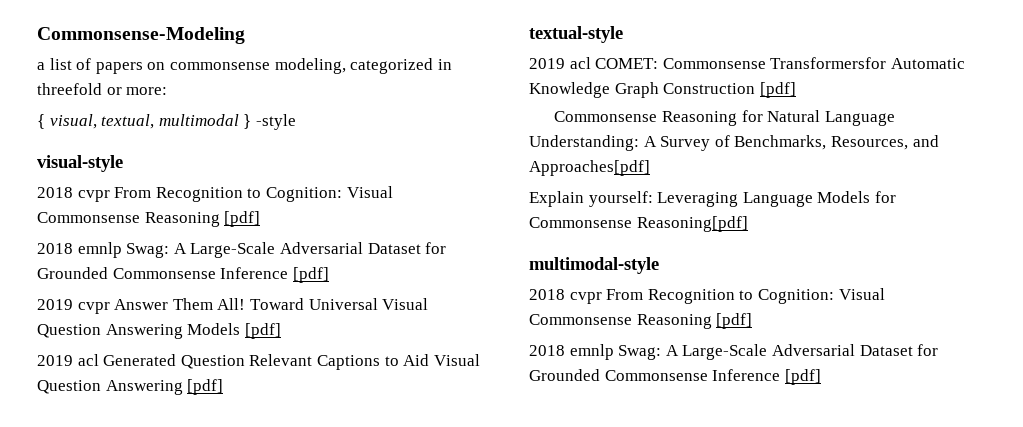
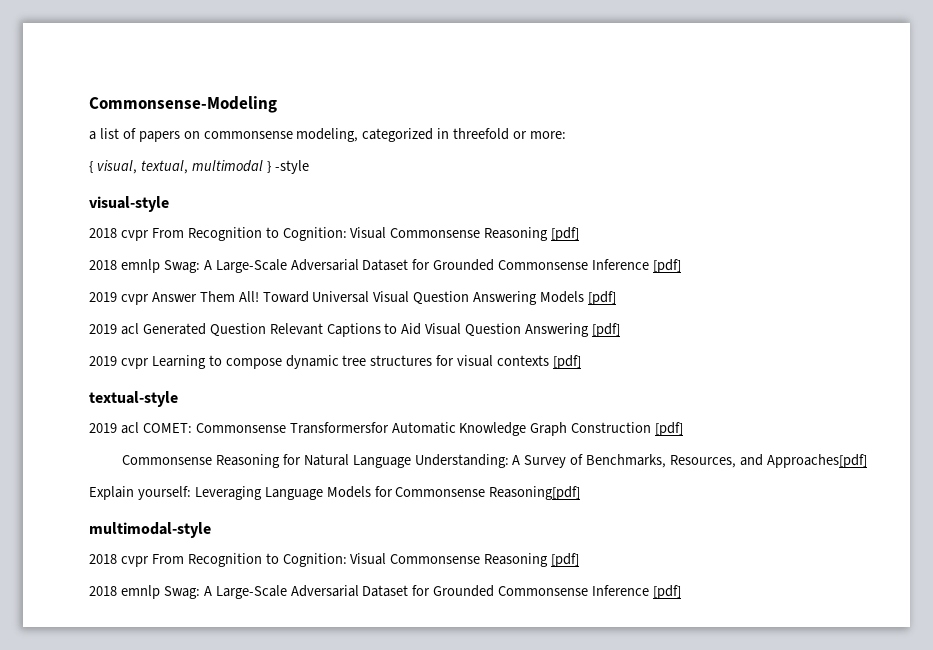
(224, 387) none -> [89,355,582,369] // 2019 cvpr Learning to compose dynamic tree structures for visual contexts [pdf]

